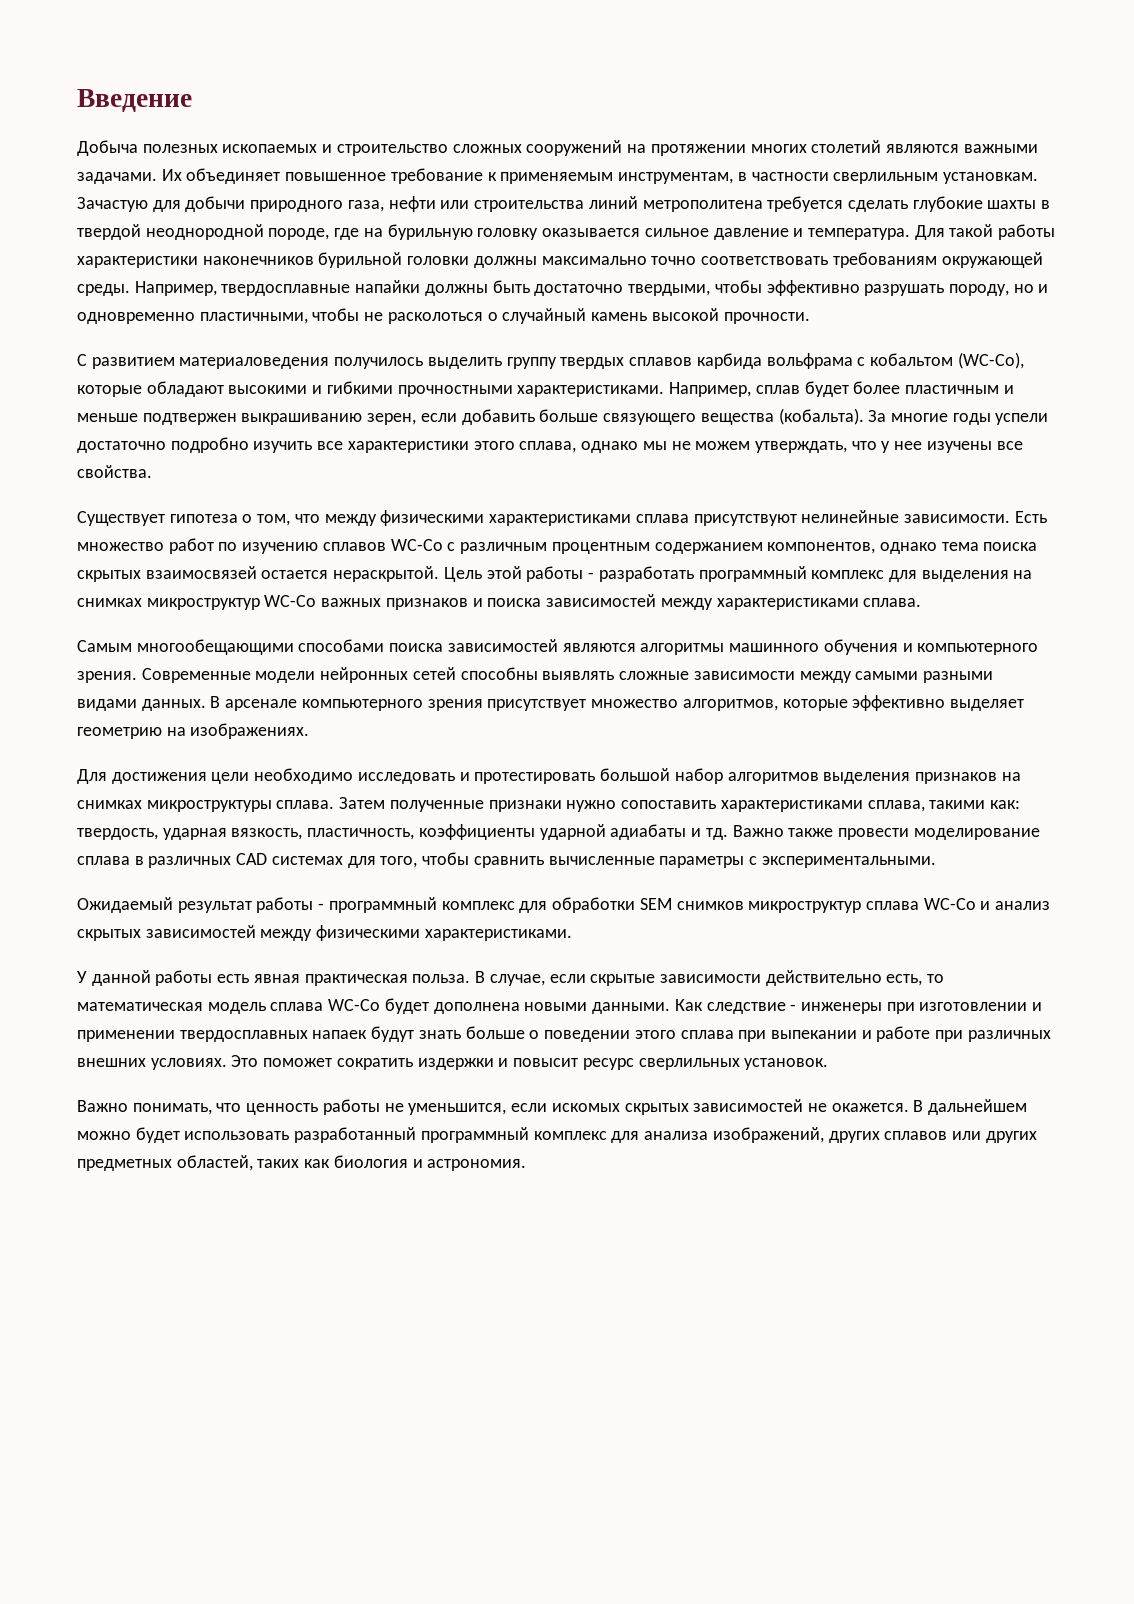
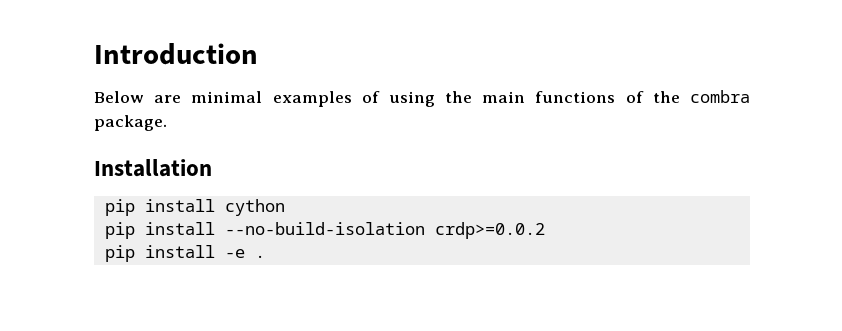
[77,89,192,112] [77,140,1038,156] [77,168,1038,184] [77,196,1051,212] [77,224,1056,240] [77,252,1043,268] [77,280,1049,296] [77,308,810,324] [77,352,1024,369] [77,381,1014,397] [77,408,1049,425] [77,437,1023,453] [77,465,152,478] [77,510,1047,526] [77,538,1038,554] [77,566,1033,582] [77,594,922,610] [77,639,1039,655] [77,667,993,683] [77,695,1024,711] [77,723,310,739] [77,768,1021,784] [77,797,1020,812] [77,824,1040,840] [77,852,936,868] [77,897,1051,913] [77,925,572,941] [77,970,945,986] [77,998,1043,1014] [77,1026,1051,1042] [77,1055,829,1070] [77,1099,1028,1115] [77,1127,1037,1143] [77,1155,527,1171] Введение // Добыча полезных ископаемых и строительство сложных сооружений на протяжении многих столетий являются важными задачами. Их объединяет повышенное требование к применяемым инструментам, в частности сверлильным установкам. Зачастую для добычи природного газа, нефти или строительства линий метрополитена требуется сделать глубокие шахты в твердой неоднородной породе, где на бурильную головку оказывается сильное давление и температура. Для такой работы характеристики наконечников бурильной головки должны максимально точно соответствовать требованиям окружающей среды. Например, твердосплавные напайки должны быть достаточно твердыми, чтобы эффективно разрушать породу, но и одновременно пластичными, чтобы не расколоться о случайный камень высокой прочности. // С развитием материаловедения получилось выделить группу твердых сплавов карбида вольфрама с кобальтом (WC-Co), которые обладают высокими и гибкими прочностными характеристиками. Например, сплав будет более пластичным и меньше подтвержен выкрашиванию зерен, если добавить больше связующего вещества (кобальта). За многие годы успели достаточно подробно изучить все характеристики этого сплава, однако мы не можем утверждать, что у нее изучены все свойства. // Существует гипотеза о том, что между физическими характеристиками сплава присутствуют нелинейные зависимости. Есть множество работ по изучению сплавов WC-Co с различным процентным содержанием компонентов, однако тема поиска скрытых взаимосвязей остается нераскрытой. Цель этой работы - разработать программный комплекс для выделения на снимках микроструктур WC-Co важных признаков и поиска зависимостей между характеристиками сплава. // Самым многообещающими способами поиска зависимостей являются алгоритмы машинного обучения и компьютерного зрения. Современные модели нейронных сетей способны выявлять сложные зависимости между самыми разными видами данных. В арсенале компьютерного зрения присутствует множество алгоритмов, которые эффективно выделяет геометрию на изображениях. // Для достижения цели необходимо исследовать и протестировать большой набор алгоритмов выделения признаков на снимках микроструктуры сплава. Затем полученные признаки нужно сопоставить характеристиками сплава, такими как: твердость, ударная вязкость, пластичность, коэффициенты ударной адиабаты и тд. Важно также провести моделирование сплава в различных CAD системах для того, чтобы сравнить вычисленные параметры с экспериментальными. // Ожидаемый результат работы - программный комплекс для обработки SEM снимков микроструктур сплава WC-Co и анализ скрытых зависимостей между физическими характеристиками. // У данной работы есть явная практическая польза. В случае, если скрытые зависимости действительно есть, то математическая модель сплава WC-Co будет дополнена новыми данными. Как следствие - инженеры при изготовлении и применении твердосплавных напаек будут знать больше о поведении этого сплава при выпекании и работе при различных внешних условиях. Это поможет сократить издержки и повысит ресурс сверлильных установок. // Важно понимать, что ценность работы не уменьшится, если искомых скрытых зависимостей не окажется. В дальнейшем можно будет использовать разработанный программный комплекс для анализа изображений, других сплавов или других предметных областей, таких как биология и астрономия. -> [94,43,258,65] [94,90,750,107] [94,115,167,131] [94,159,212,177] [104,199,285,216] [104,222,545,239] [104,245,265,262] Introduction // Below are minimal examples of using the main functions of the combra package. // Installation // pip install cython // pip install --no-build-isolation crdp>=0.0.2 // pip install -e .

